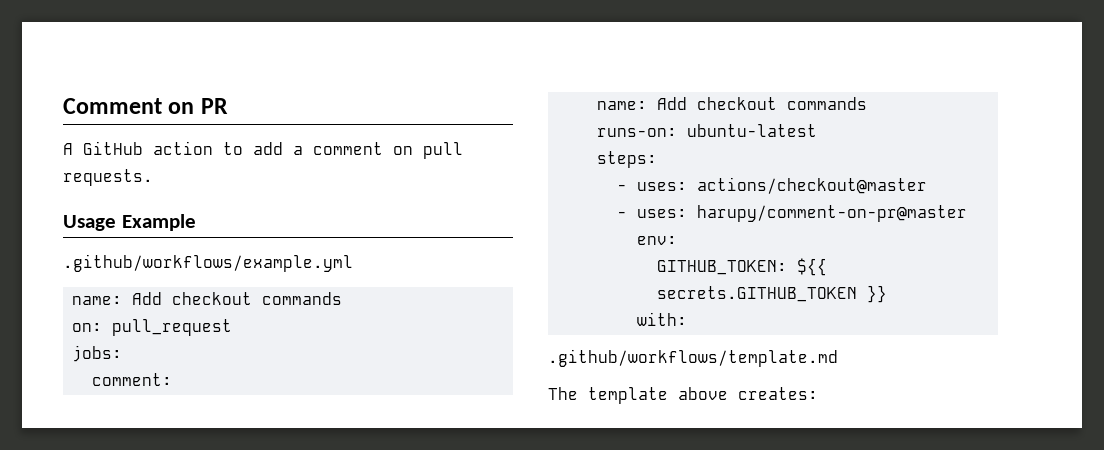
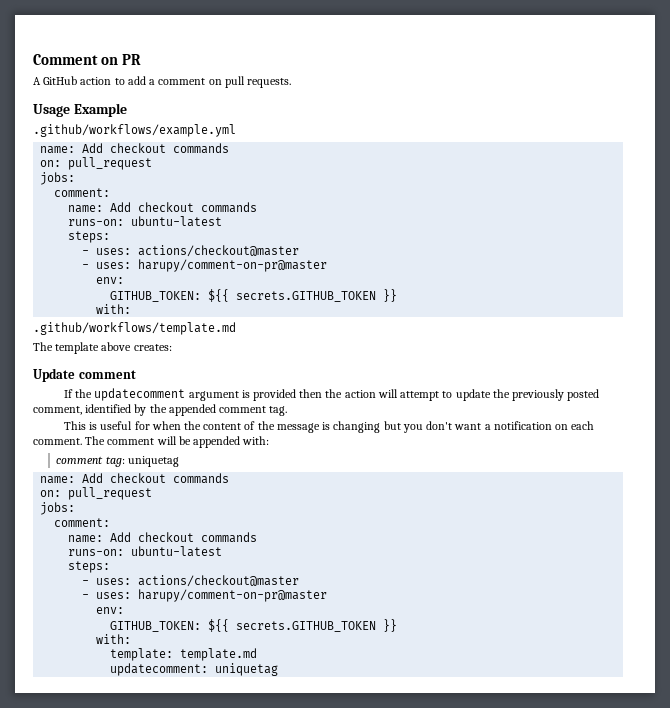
(818, 393) none -> [33,368,136,382] [63,388,600,401] [33,404,288,416] [63,421,595,433] [33,436,270,448] [56,456,179,467] [40,473,230,484] [40,487,153,500] [40,502,76,515] [54,518,111,527] [68,532,258,543] [68,546,223,557] [68,561,111,573] [82,575,300,587] [82,589,328,602] [96,607,125,614] [110,619,398,632] [96,634,132,644] [110,648,258,661] [110,663,279,676] // Update comment // If the updatecomment argument is provided then the action will attempt to update the previously posted comment, identified by the appended comment tag. // This is useful for when the content of the message is changing but you don't want a notification on each comment. The comment will be appended with: // comment tag: uniquetag // name: Add checkout commands // on: pull_request // jobs: // comment: // name: Add checkout commands // runs-on: ubuntu-latest // steps: // - uses: actions/checkout@master // - uses: harupy/comment-on-pr@master // env: // GITHUB_TOKEN: ${{ secrets.GITHUB_TOKEN }} // with: // template: template.md // updatecomment: uniquetag

